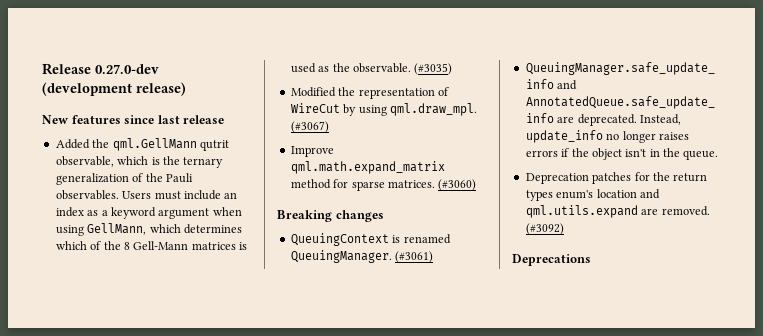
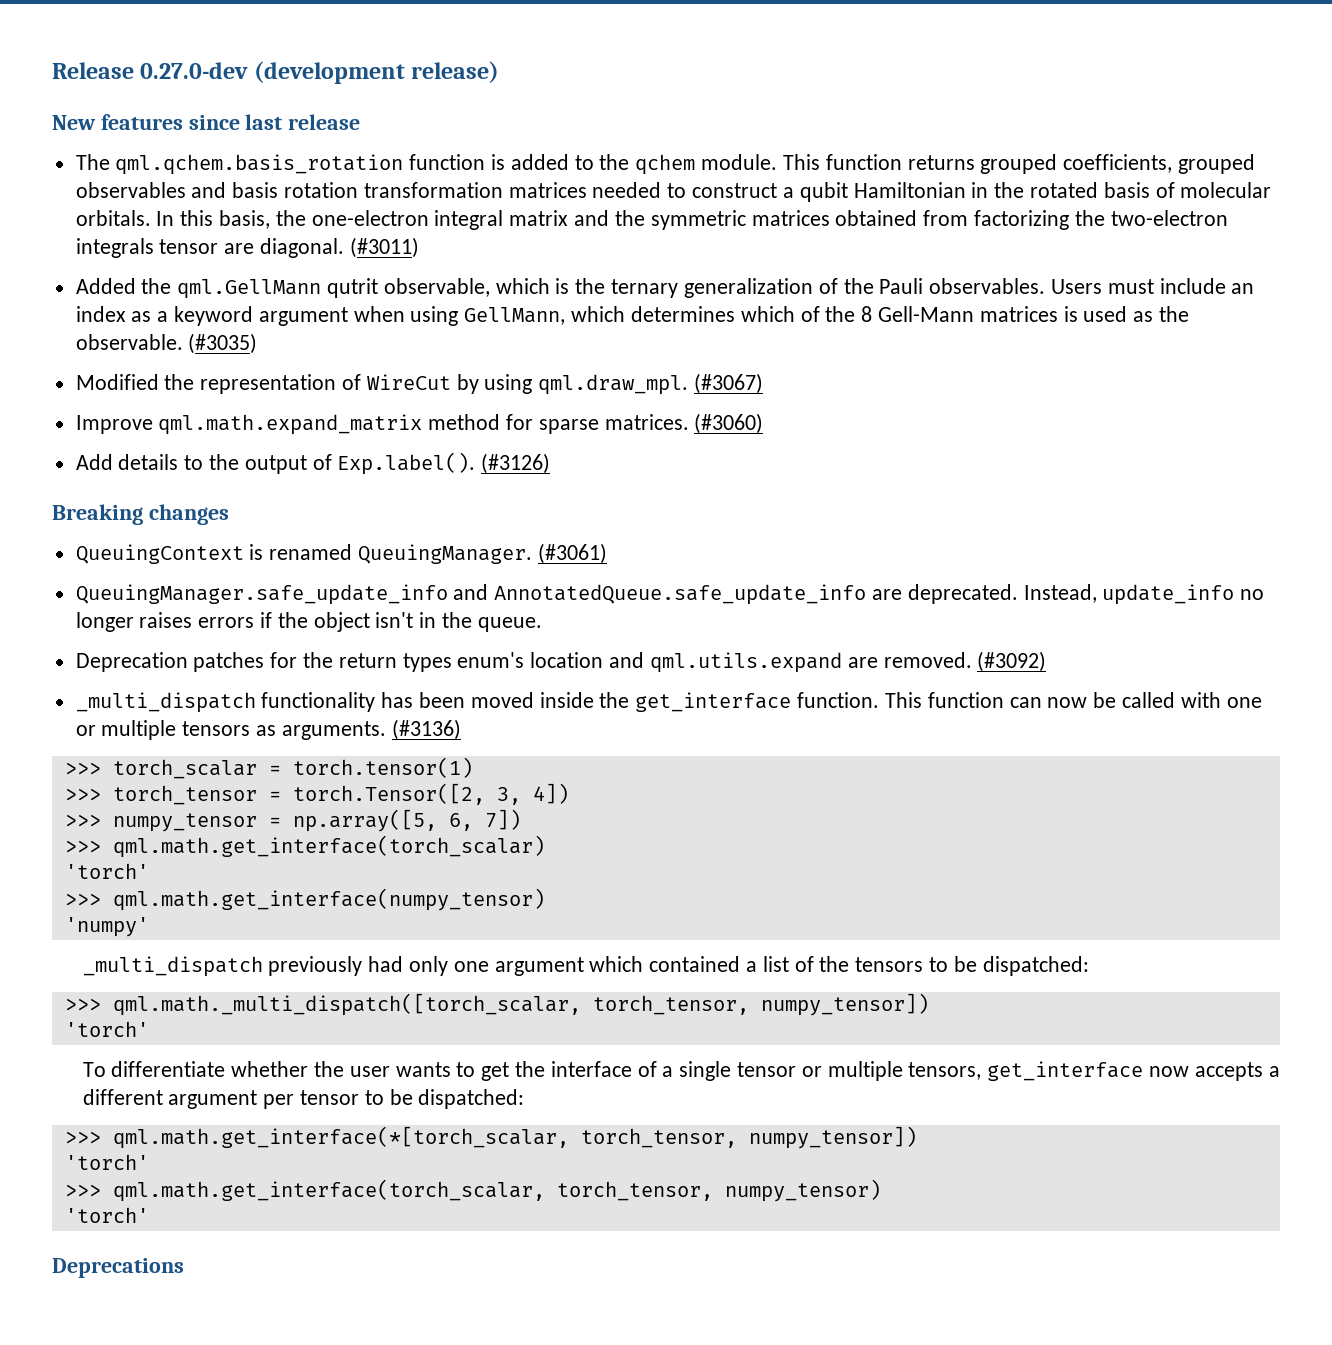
(225, 119) none -> [75,154,1255,175] [75,182,1272,202] [75,210,1228,230] [75,237,419,258] // The qml.qchem.basis_rotation function is added to the qchem module. This function returns grouped coefficients, grouped observables and basis rotation transformation matrices needed to construct a qubit Hamiltonian in the rotated basis of molecular orbitals. In this basis, the one-electron integral matrix and the symmetric matrices obtained from factorizing the two-electron integrals tensor are diagonal. (#3011)
(477, 185) none -> [75,452,551,475] // Add details to the output of Exp.label(). (#3126)
(564, 229) none -> [75,692,1262,713] [75,719,461,740] [64,757,473,779] [64,783,569,805] [64,809,521,832] [64,835,545,858] [64,863,149,879] [64,888,545,911] [64,917,149,937] [82,956,1089,977] [64,993,929,1016] [64,1021,149,1037] [82,1061,1280,1081] [82,1089,525,1109] [64,1126,917,1149] [64,1154,149,1170] [64,1179,881,1202] [64,1207,149,1223] // _multi_dispatch functionality has been moved inside the get_interface function. This function can now be called with one or multiple tensors as arguments. (#3136) // >>> torch_scalar = torch.tensor(1) // >>> torch_tensor = torch.Tensor([2, 3, 4]) // >>> numpy_tensor = np.array([5, 6, 7]) // >>> qml.math.get_interface(torch_scalar) // 'torch' // >>> qml.math.get_interface(numpy_tensor) // 'numpy' // _multi_dispatch previously had only one argument which contained a list of the tensors to be dispatched: // >>> qml.math._multi_dispatch([torch_scalar, torch_tensor, numpy_tensor]) // 'torch' // To differentiate whether the user wants to get the interface of a single tensor or multiple tensors, get_interface now accepts a different argument per tensor to be dispatched: // >>> qml.math.get_interface(*[torch_scalar, torch_tensor, numpy_tensor]) // 'torch' // >>> qml.math.get_interface(torch_scalar, torch_tensor, numpy_tensor) // 'torch'

